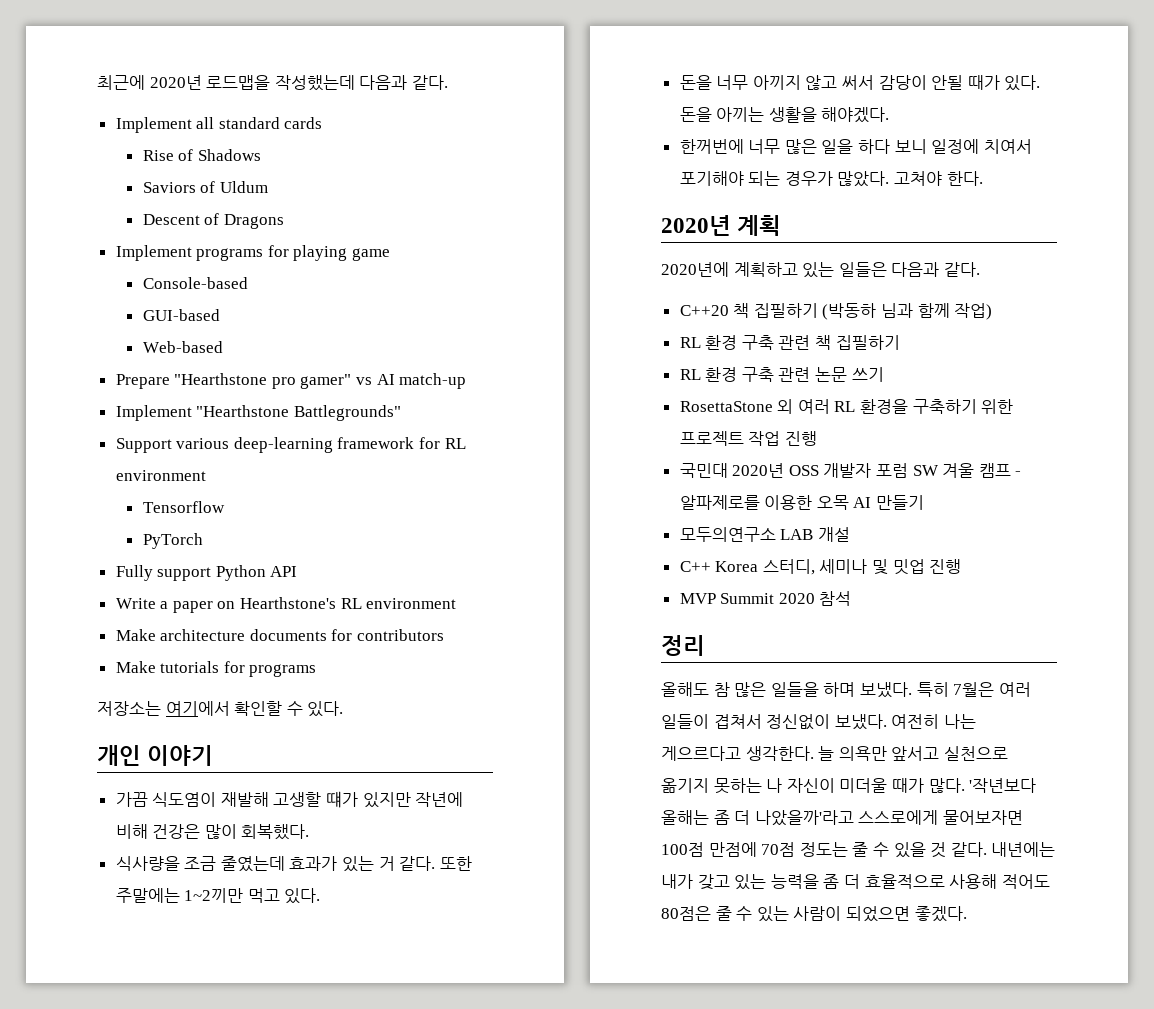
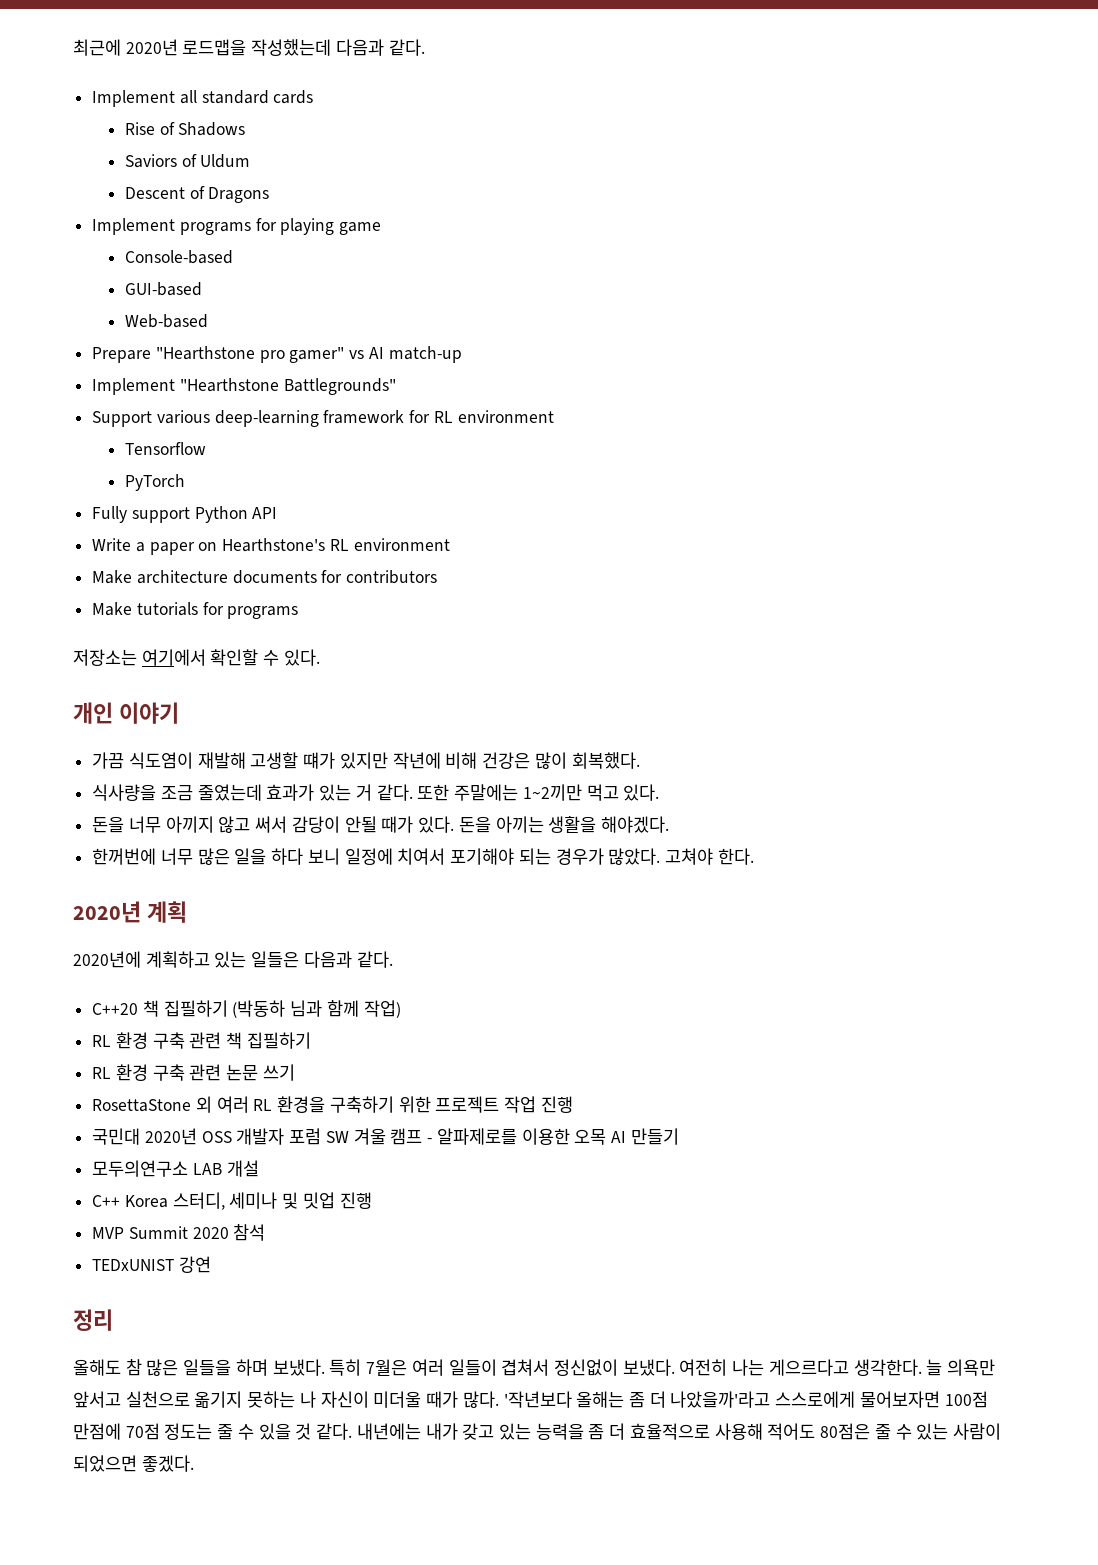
(852, 598) none -> [92,1256,211,1273] // TEDxUNIST 강연

